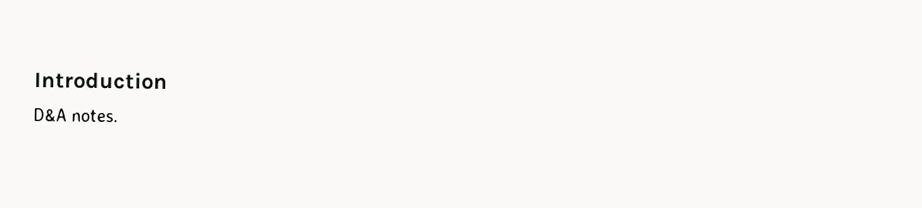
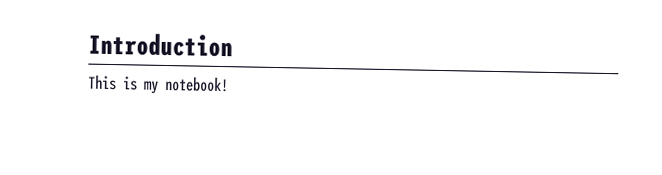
[33,108,118,123] D&A notes. -> [87,74,229,94] This is my notebook!

